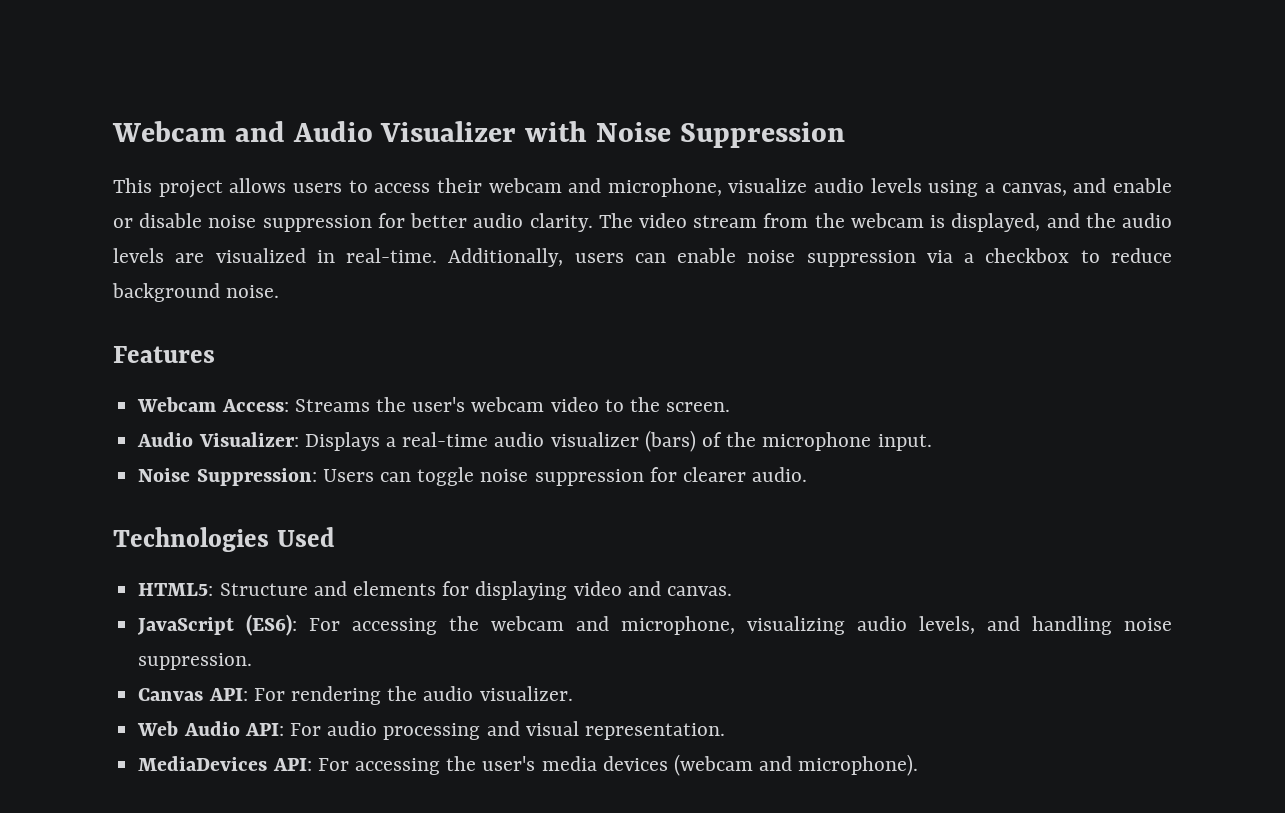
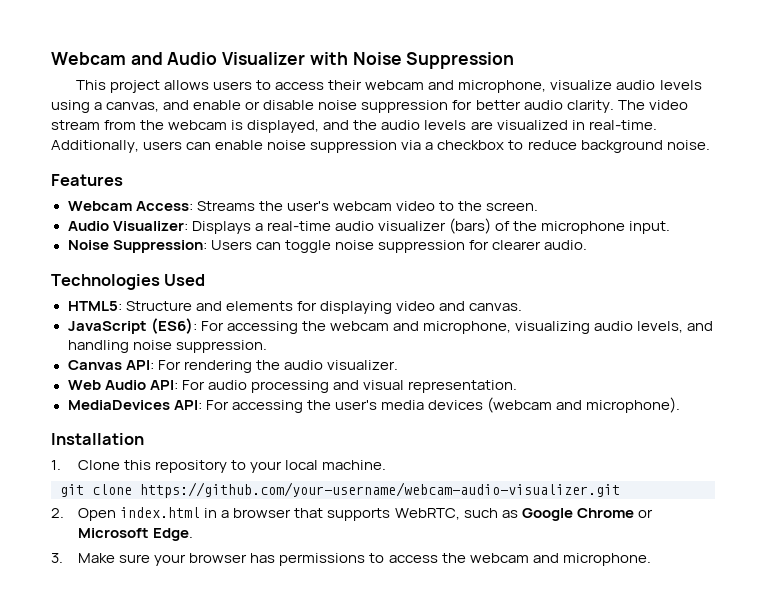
(919, 765) none -> [51,433,144,445] [51,460,387,473] [60,482,620,498] [51,507,653,521] [78,528,194,541] [51,553,651,566] // Installation // 1. Clone this repository to your local machine. // git clone https://github.com/your-username/webcam-audio-visualizer.git // 2. Open index.html in a browser that supports WebRTC, such as Google Chrome or Microsoft Edge. // 3. Make sure your browser has permissions to access the webcam and microphone.

